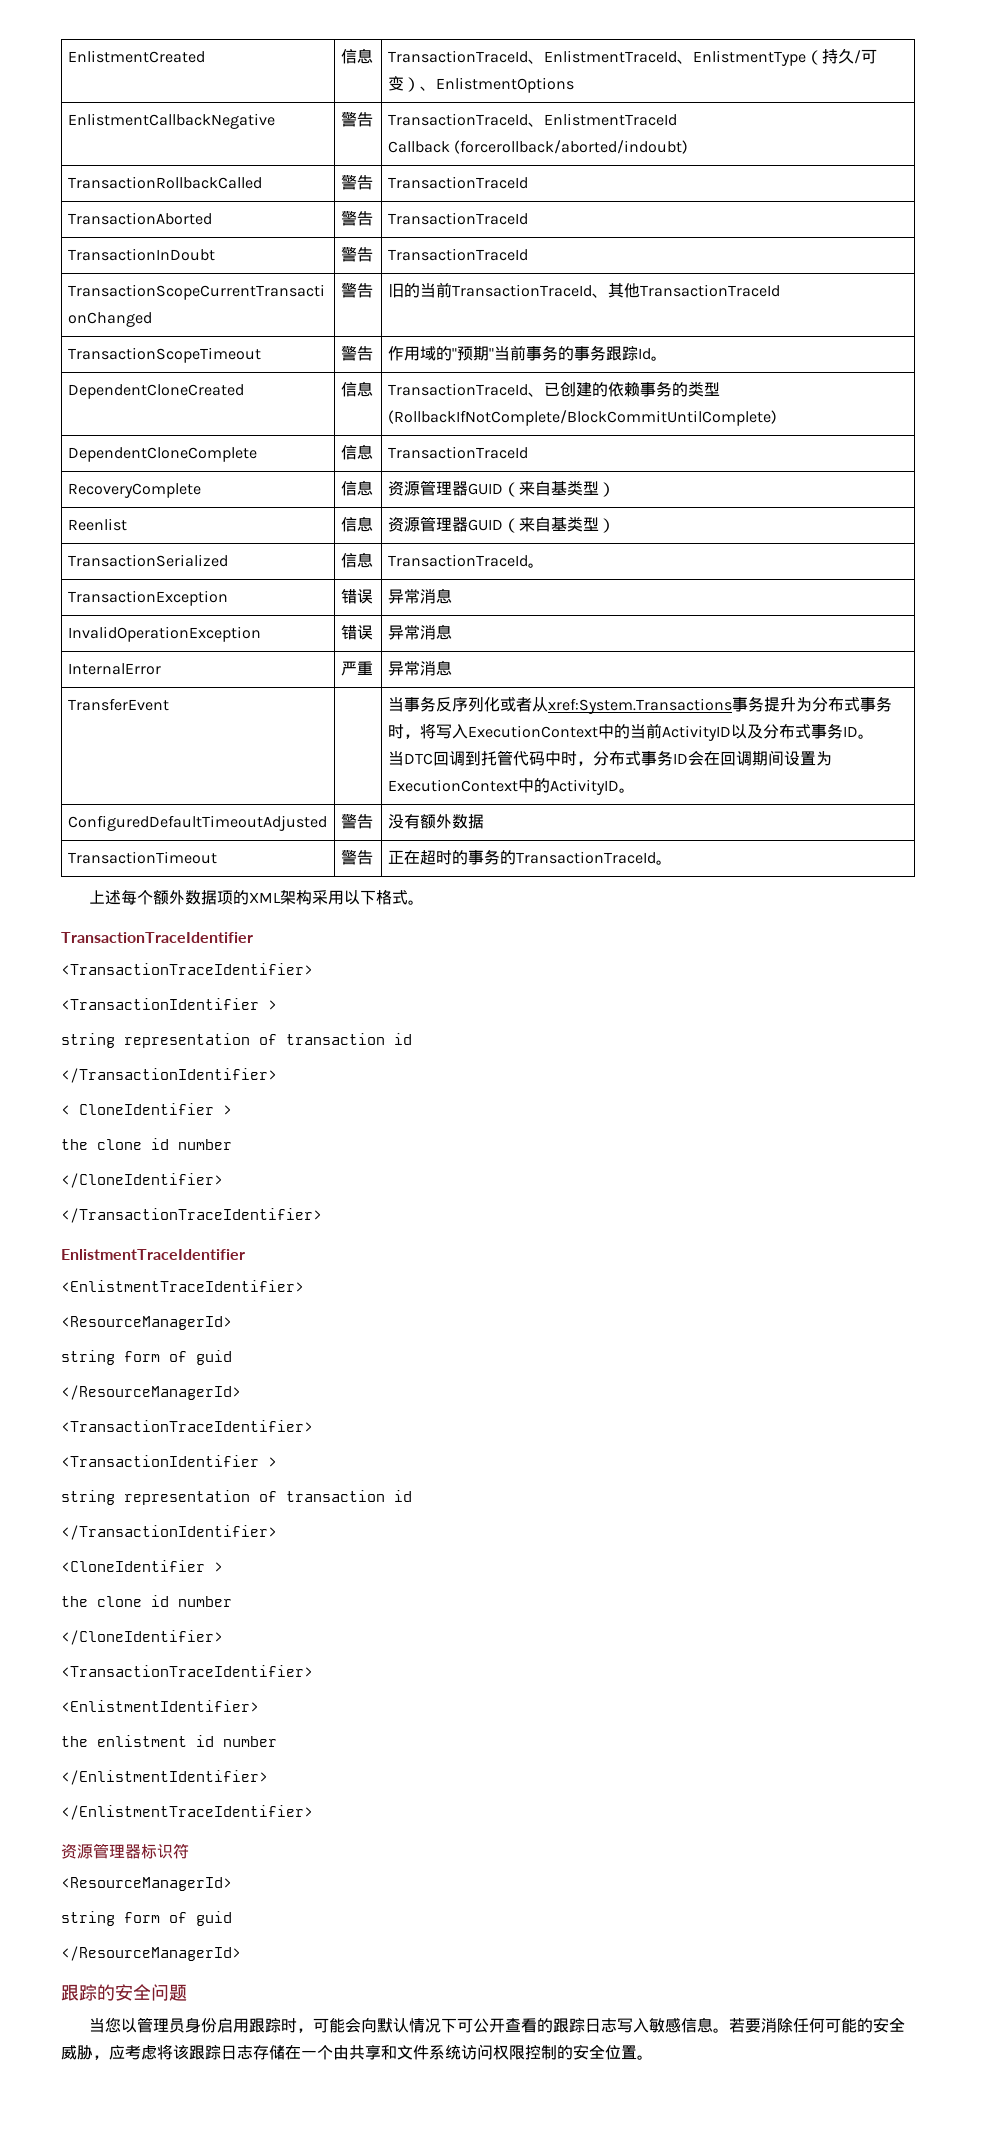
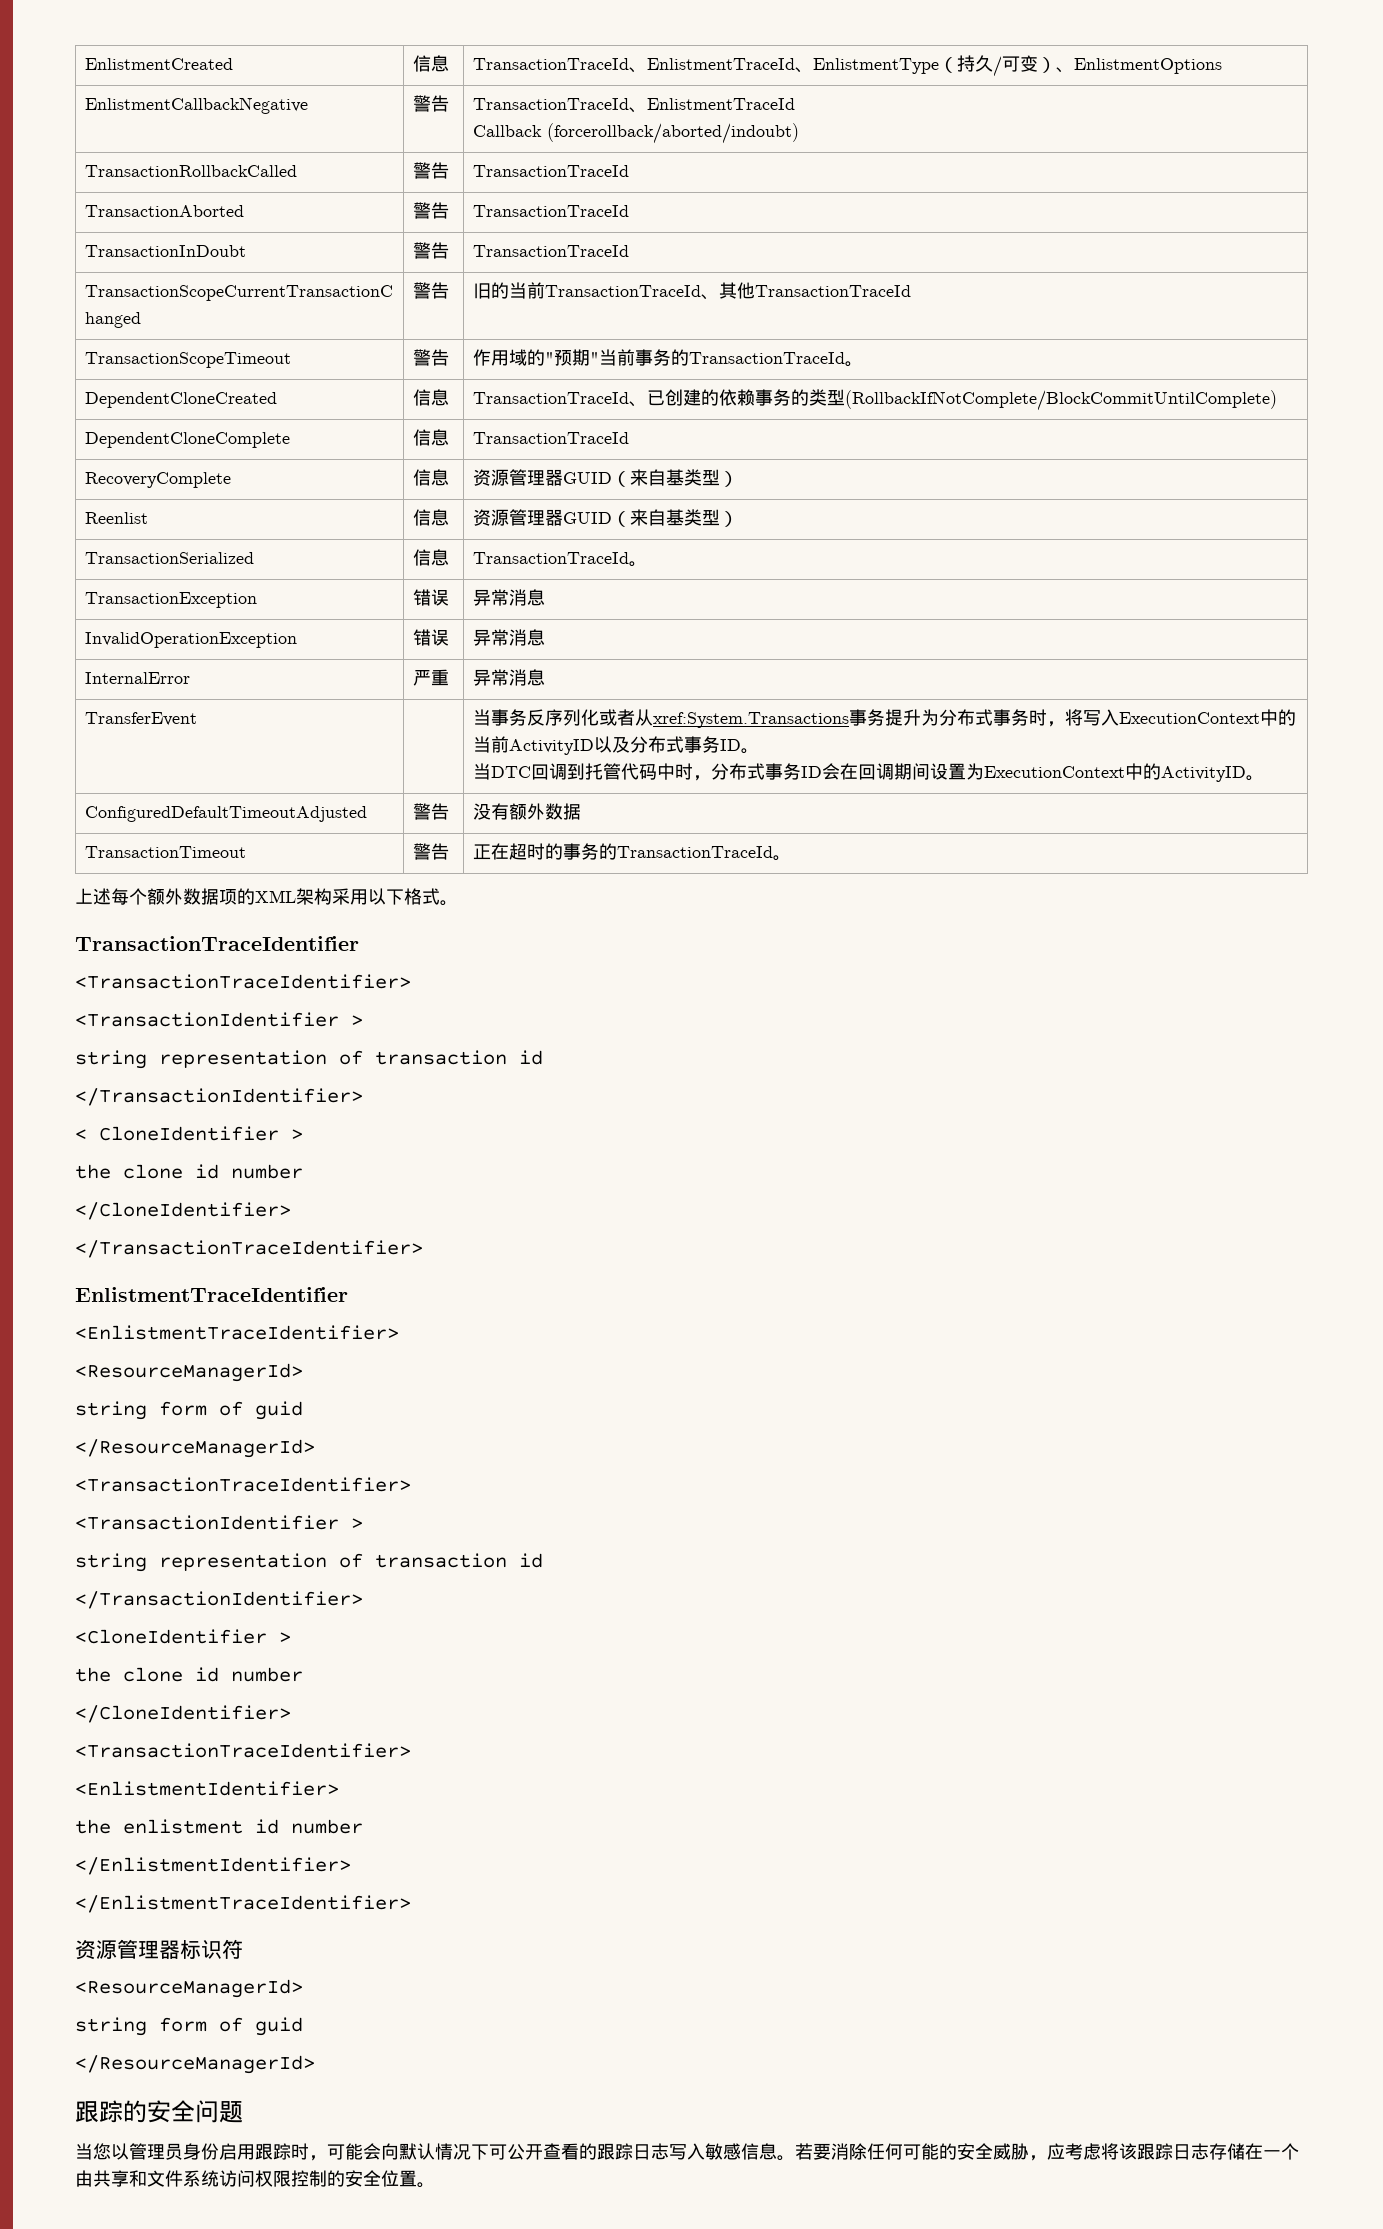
[573,345,651,361] 事务跟踪Id -> [689,352,846,364] TransactionTraceId

